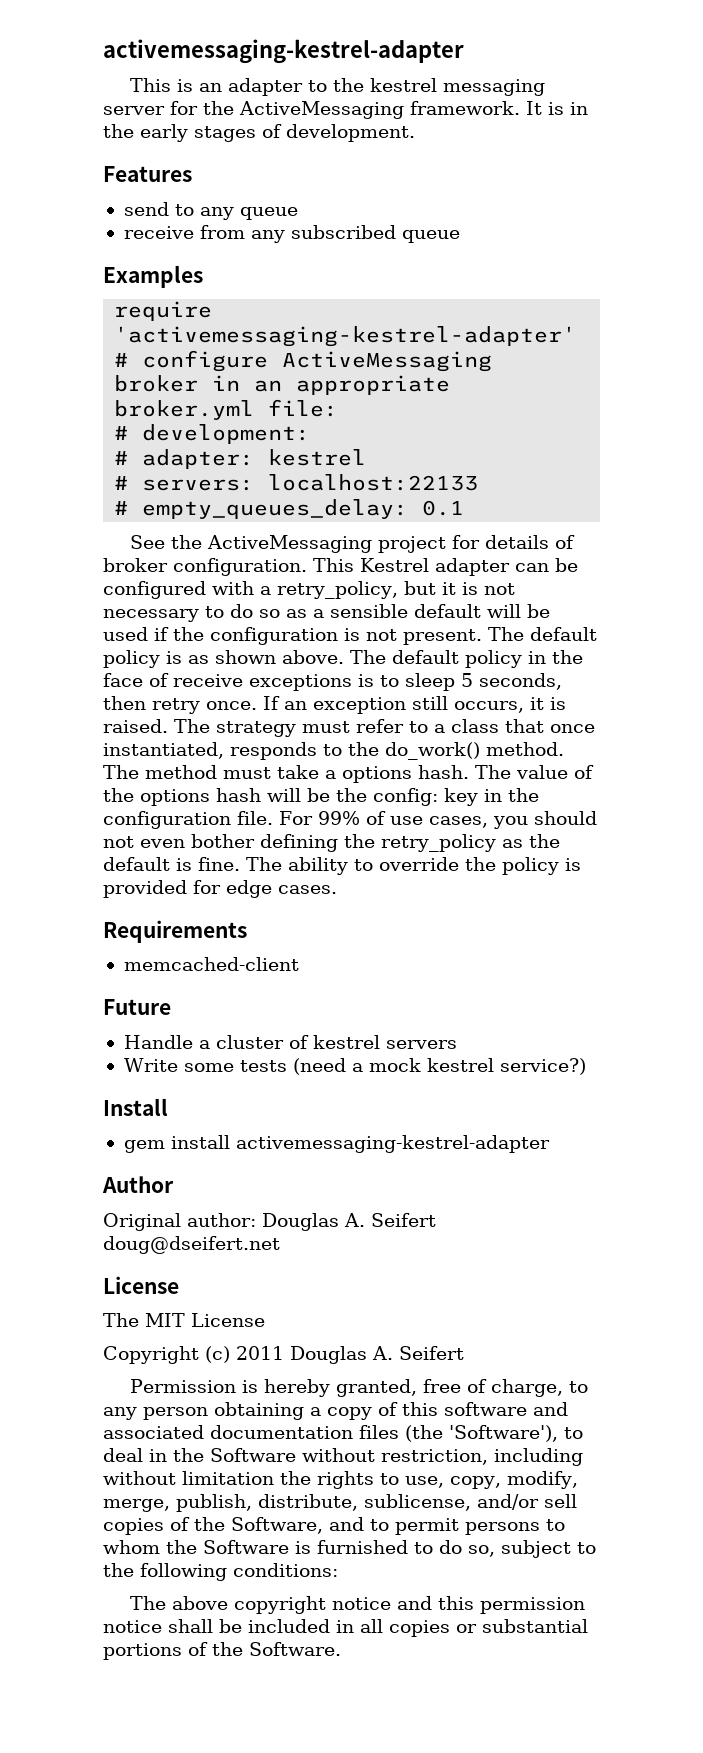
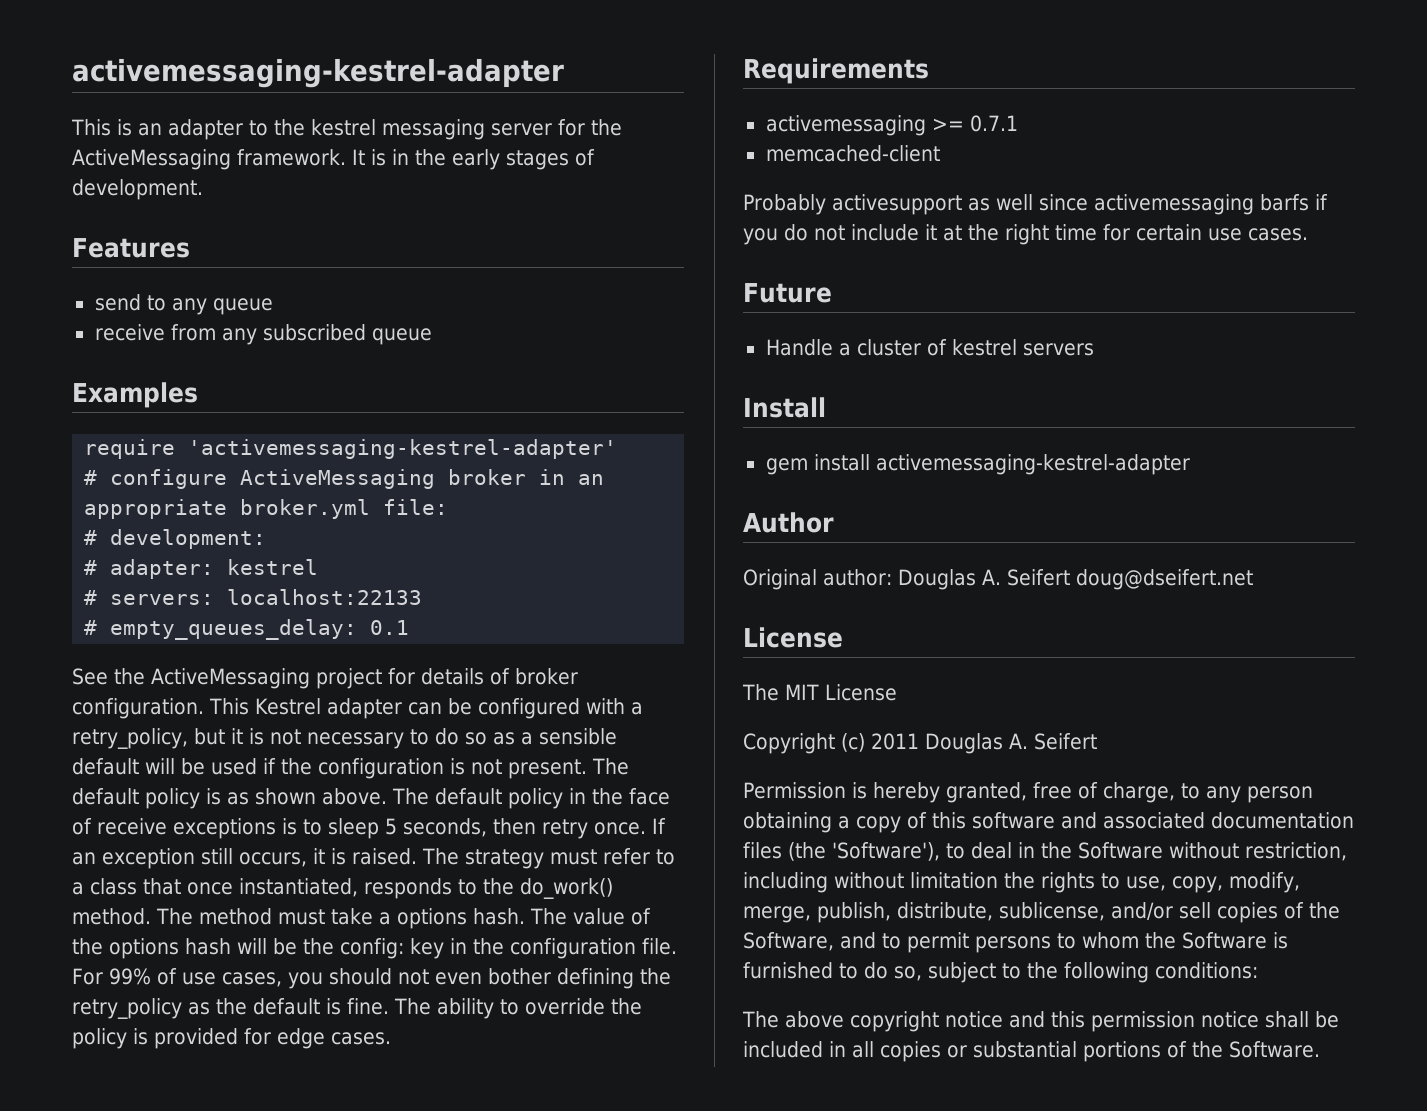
[123,957,299,971] memcached-client -> [765,115,1018,136] [765,145,940,162] [743,194,1328,215] [743,224,1308,245] activemessaging >= 0.7.1 // memcached-client // Probably activesupport as well since activemessaging barfs if you do not include it at the right time for certain use cases.
[123,1058,586,1075] // Write some tests (need a mock kestrel service?) -> (1094, 349) none

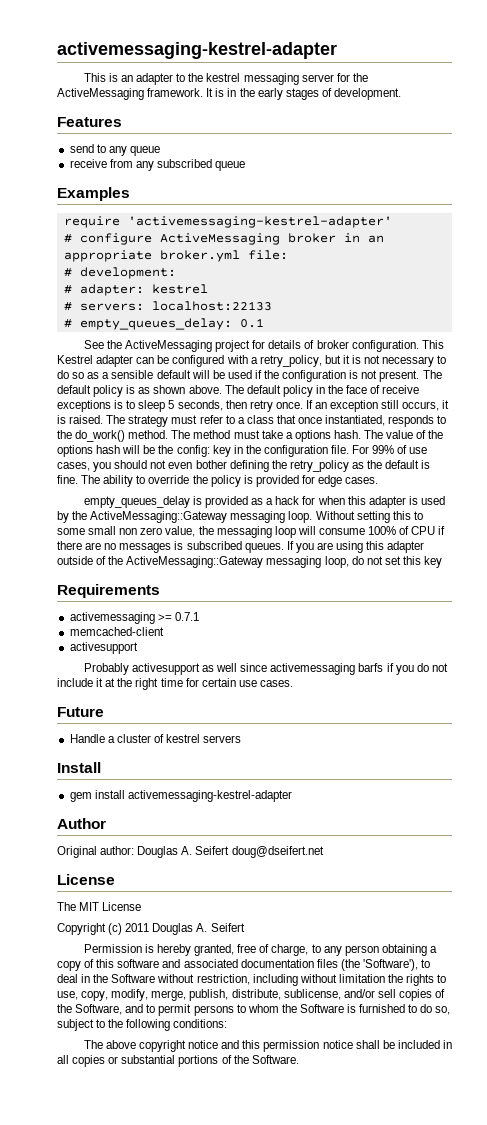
(391, 1038) none -> [83,496,445,508] [57,511,423,523] [57,526,446,538] [57,541,425,553] [57,556,443,568] // empty_queues_delay is provided as a hack for when this adapter is used by the ActiveMessaging::Gateway messaging loop. Without setting this to some small non zero value, the messaging loop will consume 100% of CPU if there are no messages is subscribed queues. If you are using this adapter outside of the ActiveMessaging::Gateway messaging loop, do not set this key
(940, 153) none -> [69,642,138,654] // activesupport

